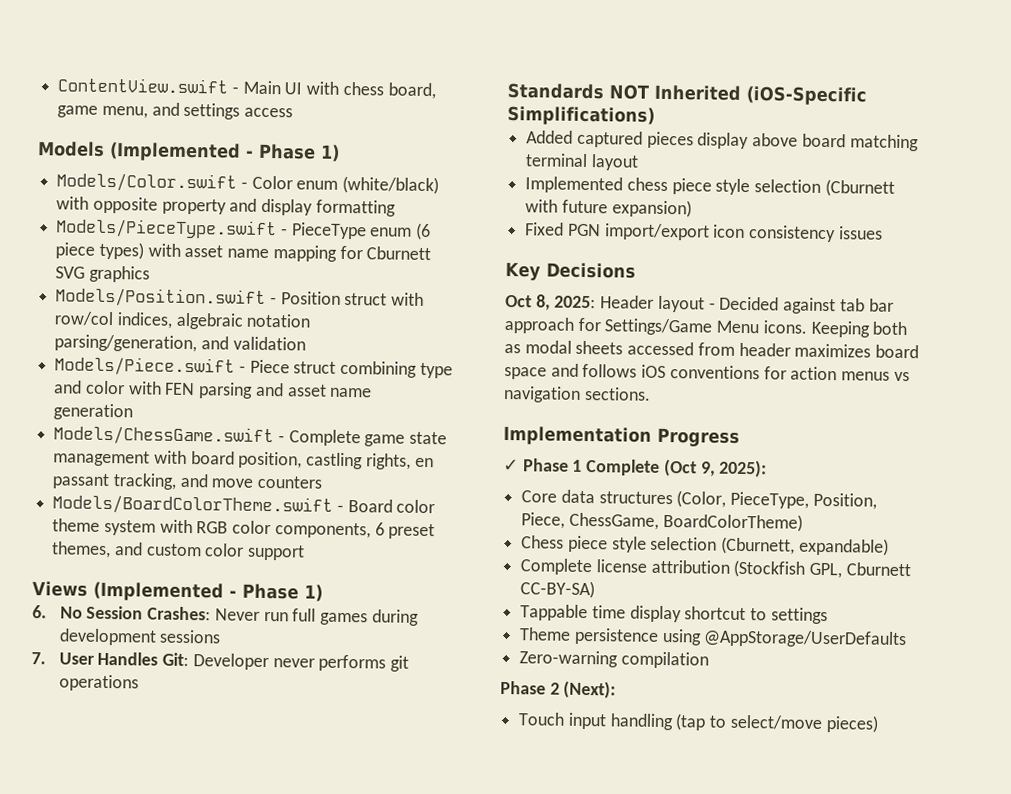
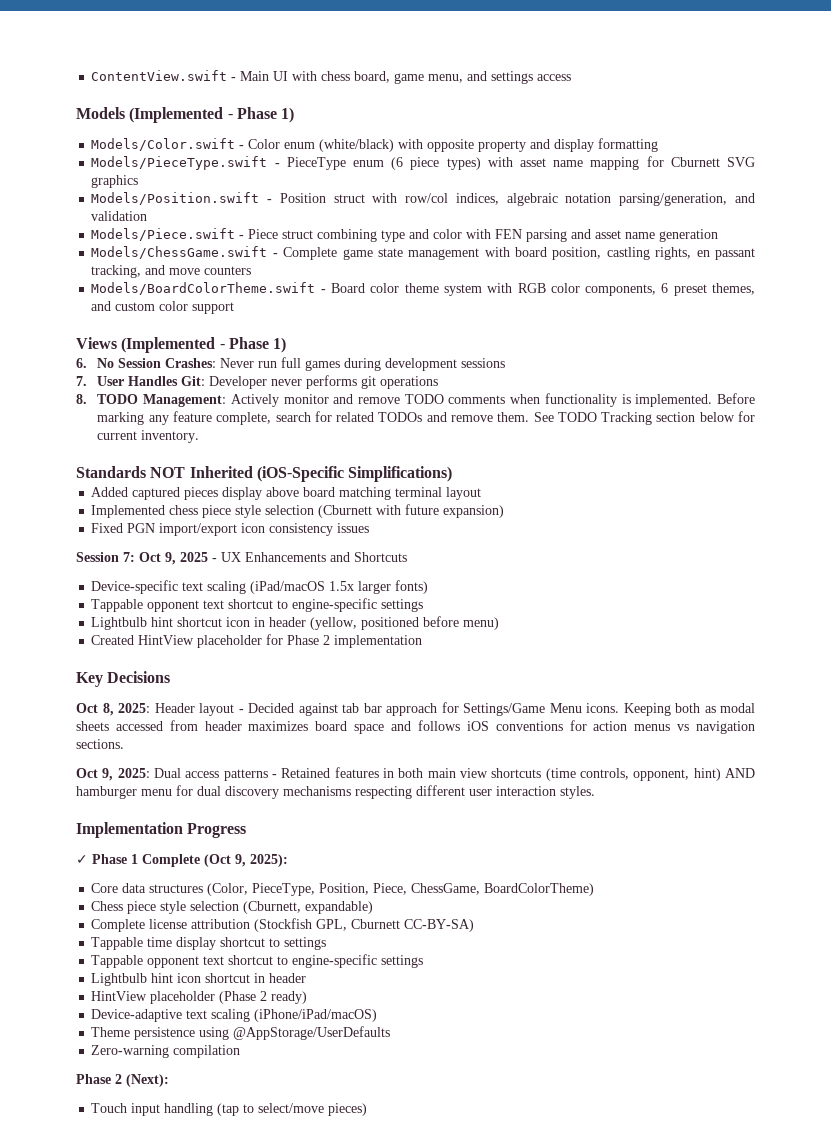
(139, 683) none -> [76,393,756,407] [97,411,755,425] [97,430,200,443] // 8. TODO Management: Actively monitor and remove TODO comments when functionality is implemented. Before marking any feature complete, search for related TODOs and remove them. See TODO Tracking section below for current inventory.
(883, 233) none -> [76,552,407,565] [91,580,429,594] [91,598,424,612] [91,616,500,630] [91,634,423,648] // Session 7: Oct 9, 2025 - UX Enhancements and Shortcuts // Device-specific text scaling (iPad/macOS 1.5x larger fonts) // Tappable opponent text shortcut to engine-specific settings // Lightbulb hint shortcut icon in header (yellow, positioned before menu) // Created HintView placeholder for Phase 2 implementation
(651, 393) none -> [76,767,755,781] [76,785,595,799] // Oct 9, 2025: Dual access patterns - Retained features in both main view shortcuts (time controls, opponent, hint) AND hamburger menu for dual discovery mechanisms respecting different user interaction styles.
(828, 616) none -> [91,954,424,968] [91,973,307,986] [91,991,308,1004] [91,1009,378,1022] // Tappable opponent text shortcut to engine-specific settings // Lightbulb hint icon shortcut in header // HintView placeholder (Phase 2 ready) // Device-adaptive text scaling (iPhone/iPad/macOS)

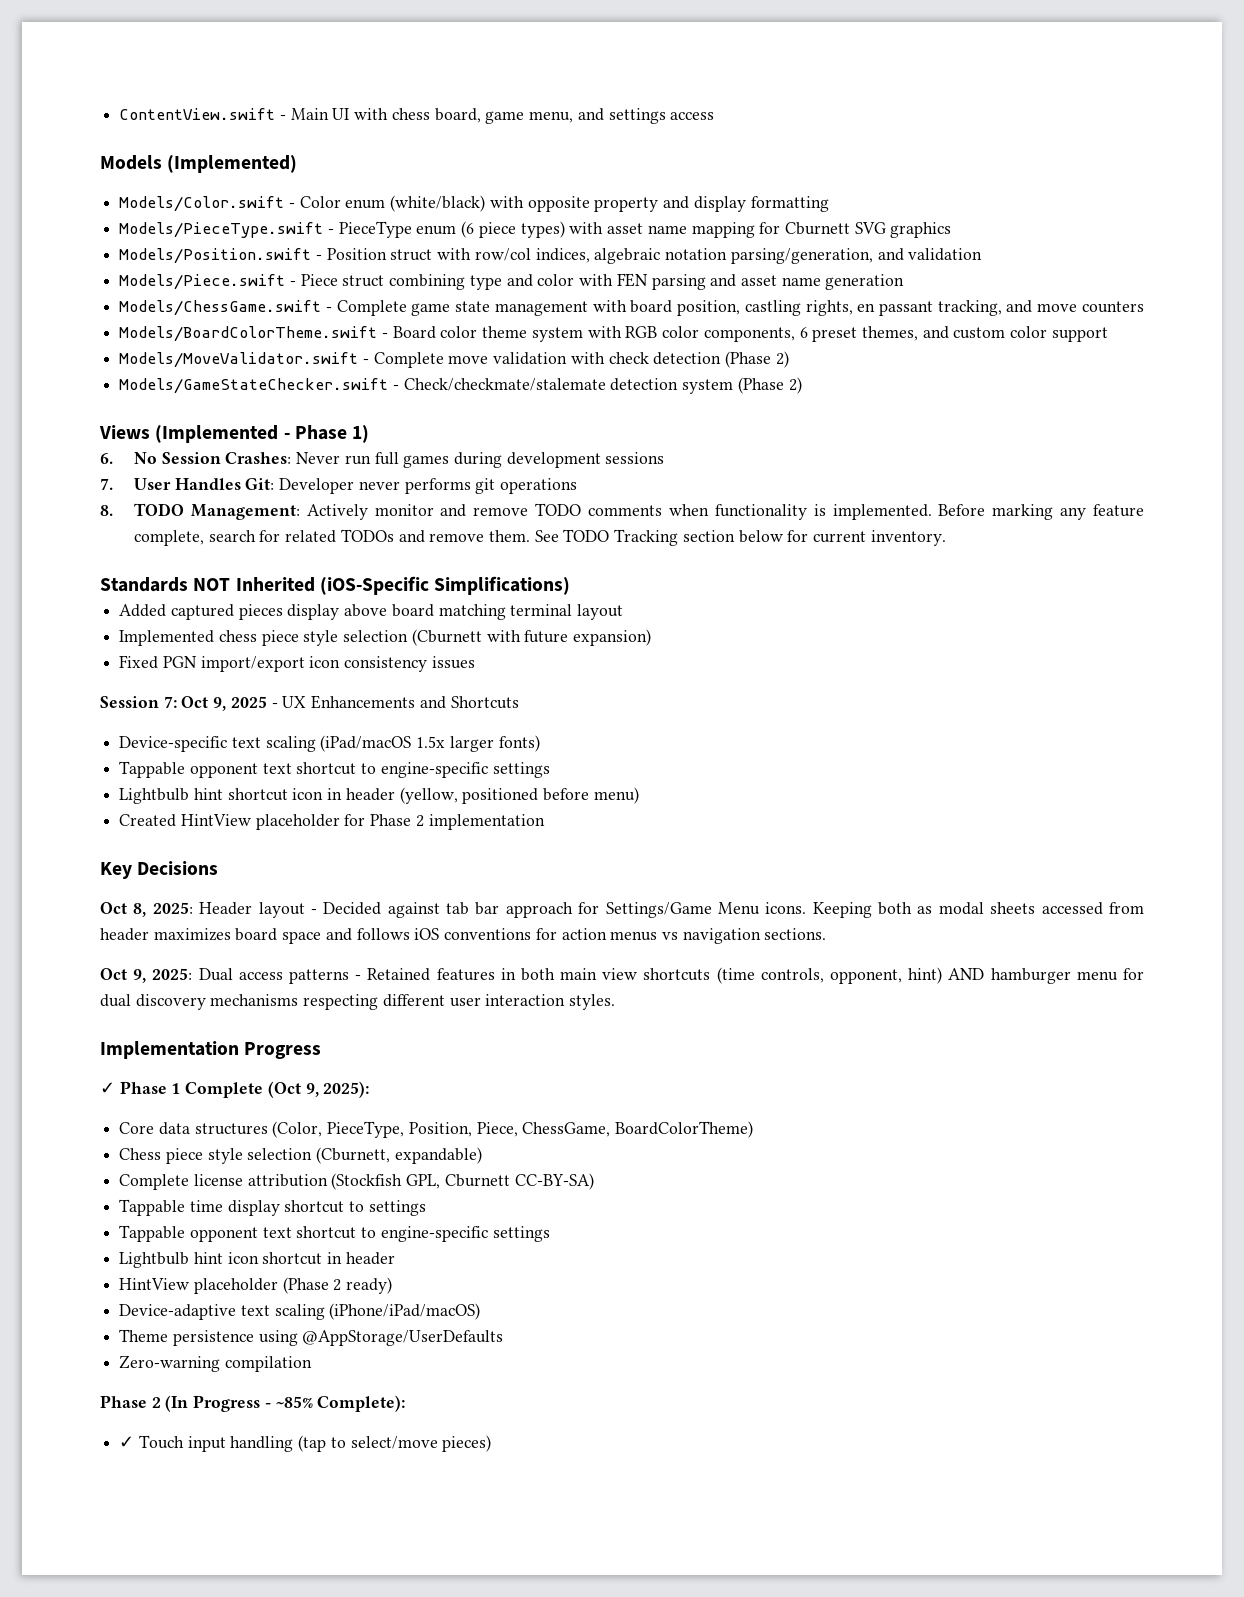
[129,107,295,123] (Implemented - Phase 1) -> [167,155,298,173] (Implemented)
(235, 308) none -> [119,351,789,368] [119,377,802,394] // Models/MoveValidator.swift - Complete move validation with check detection (Phase 2) // Models/GameStateChecker.swift - Check/checkmate/stalemate detection system (Phase 2)
[126,1074,169,1087] (Next): // -> [165,1395,406,1412] [119,1436,135,1448] (In Progress - ~85% Complete): // ✓

